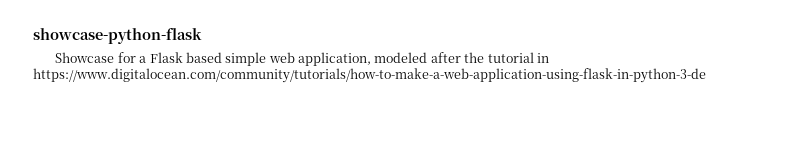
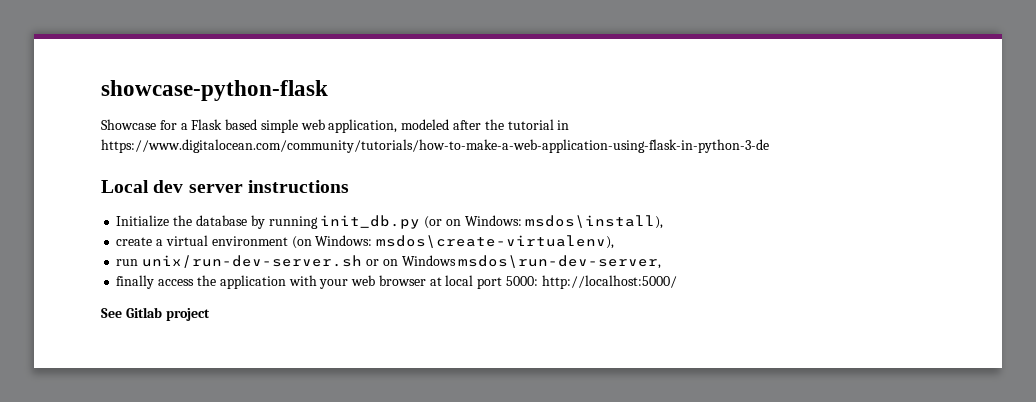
(706, 75) none -> [101,180,349,193] [116,215,664,229] [116,235,615,249] [116,255,662,269] [116,275,677,289] [101,307,210,321] // Local dev server instructions // Initialize the database by running init_db.py (or on Windows: msdos\install), // create a virtual environment (on Windows: msdos\create-virtualenv), // run unix/run-dev-server.sh or on Windows msdos\run-dev-server, // finally access the application with your web browser at local port 5000: http://localhost:5000/ // See Gitlab project

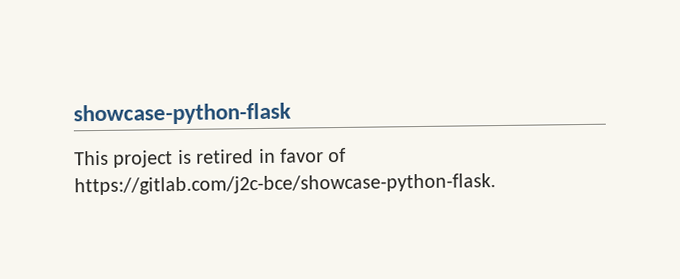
[101,119,570,133] [101,139,769,153] [101,180,349,193] [116,215,664,229] [116,235,615,249] [116,255,662,269] [116,275,677,289] [101,307,210,321] Showcase for a Flask based simple web application, modeled after the tutorial in https://www.digitalocean.com/community/tutorials/how-to-make-a-web-application-using-flask-in-python-3-de // Local dev server instructions // Initialize the database by running init_db.py (or on Windows: msdos\install), // create a virtual environment (on Windows: msdos\create-virtualenv), // run unix/run-dev-server.sh or on Windows msdos\run-dev-server, // finally access the application with your web browser at local port 5000: http://localhost:5000/ // See Gitlab project -> [74,147,347,168] [74,173,496,196] This project is retired in favor of https://gitlab.com/j2c-bce/showcase-python-flask.

